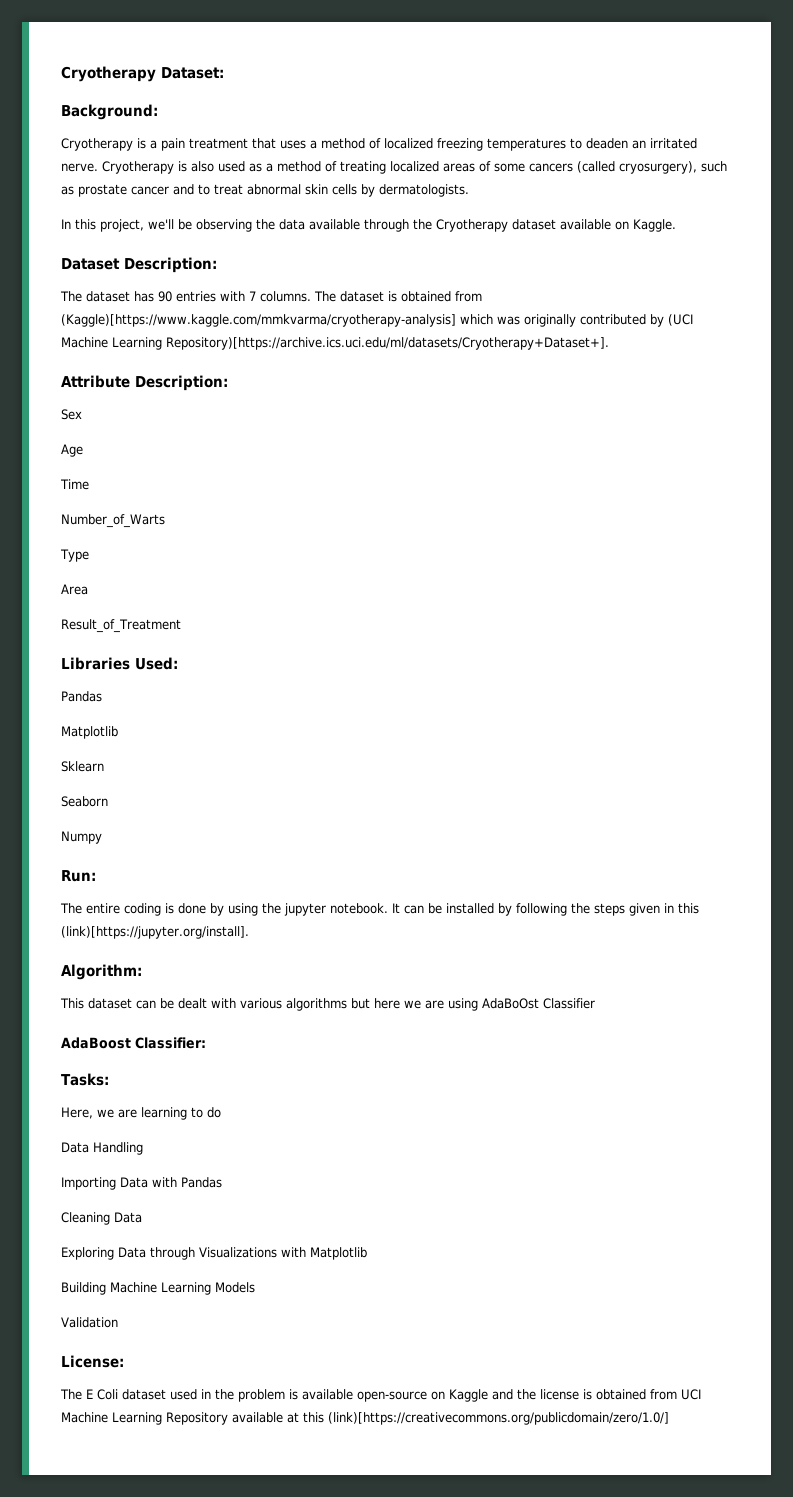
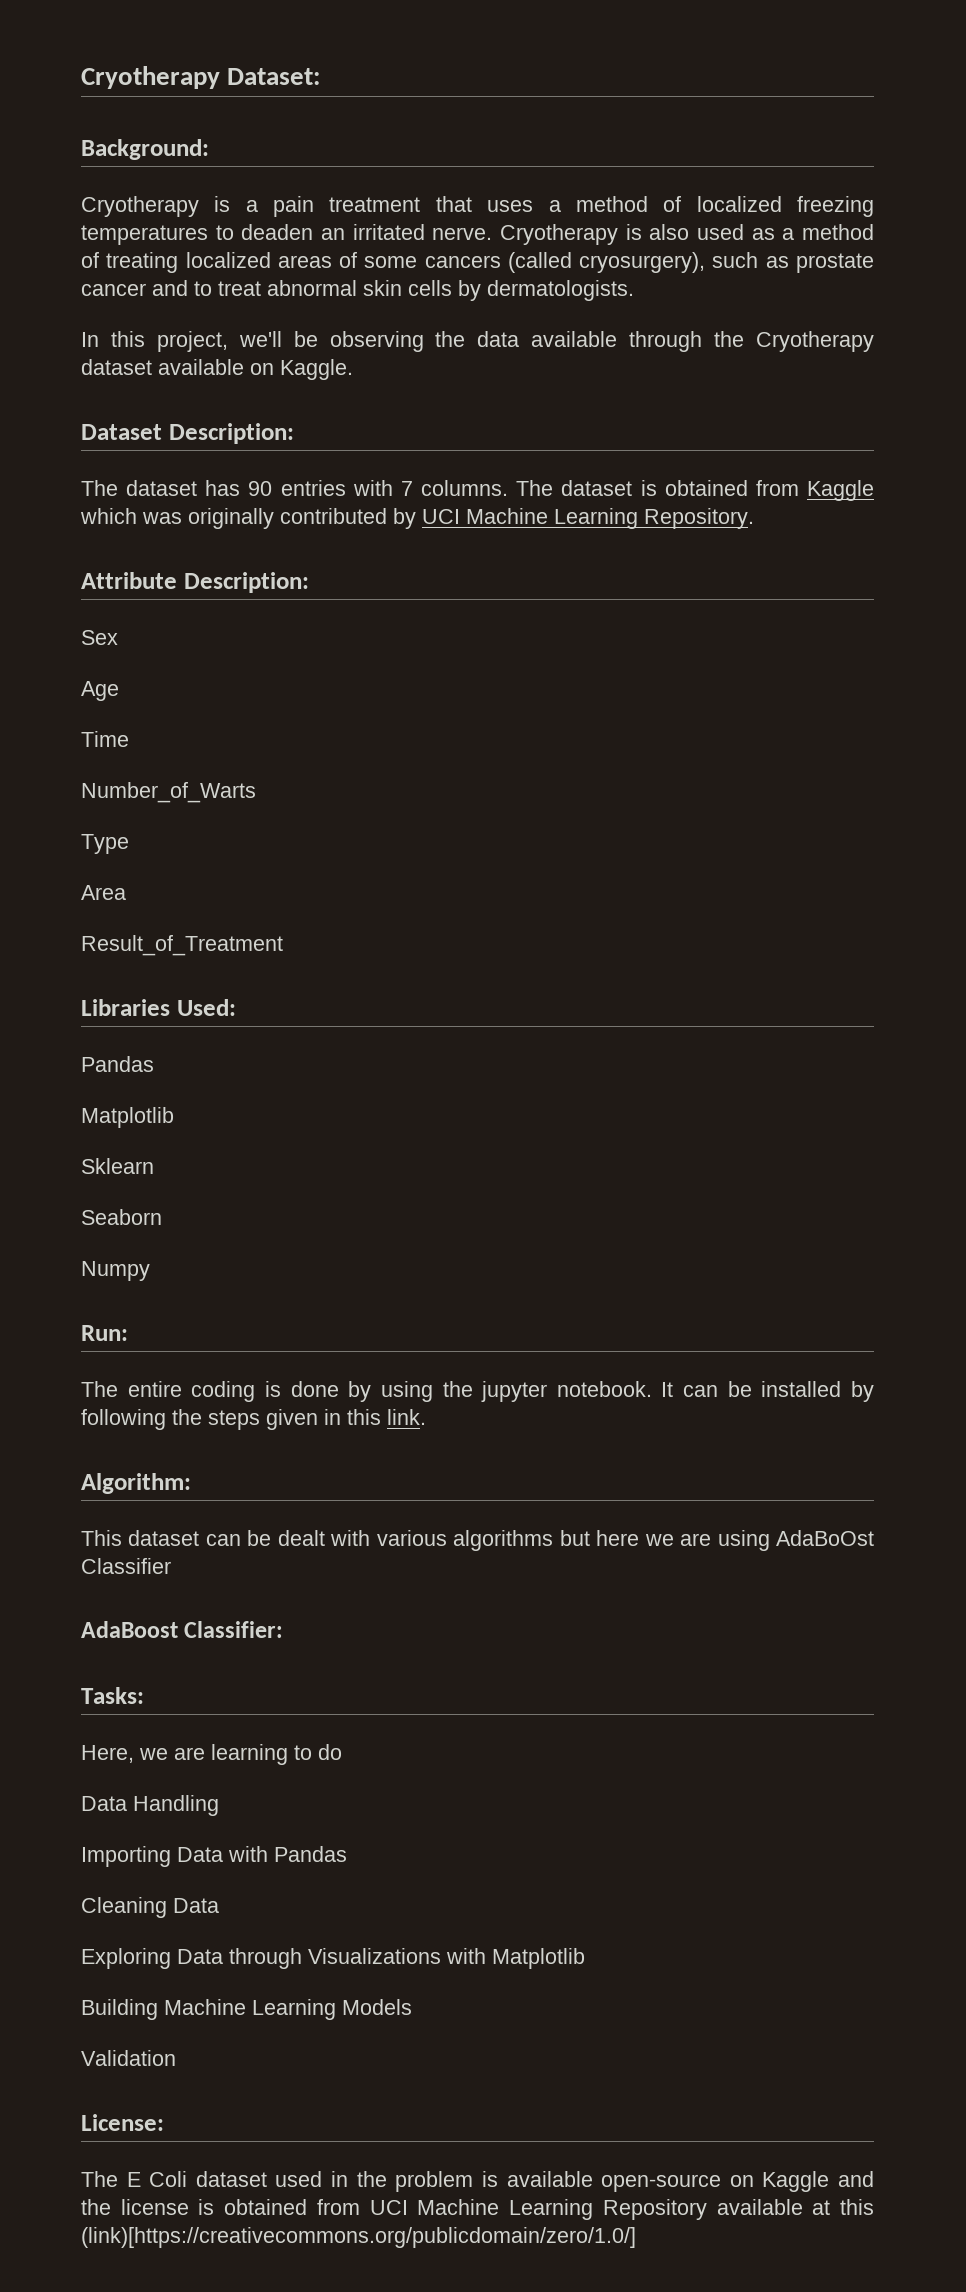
[61,314,456,327] (Kaggle)[https://www.kaggle.com/mmkvarma/cryotherapy-analysis] -> [807,480,874,501] Kaggle
[667,314,693,326] [61,337,609,350] (UCI Machine Learning Repository)[https://archive.ics.uci.edu/ml/datasets/Cryotherapy+Dataset+]. -> [422,508,754,529] UCI Machine Learning Repository.
[61,926,249,939] (link)[https://jupyter.org/install]. -> [387,1409,426,1425] link.

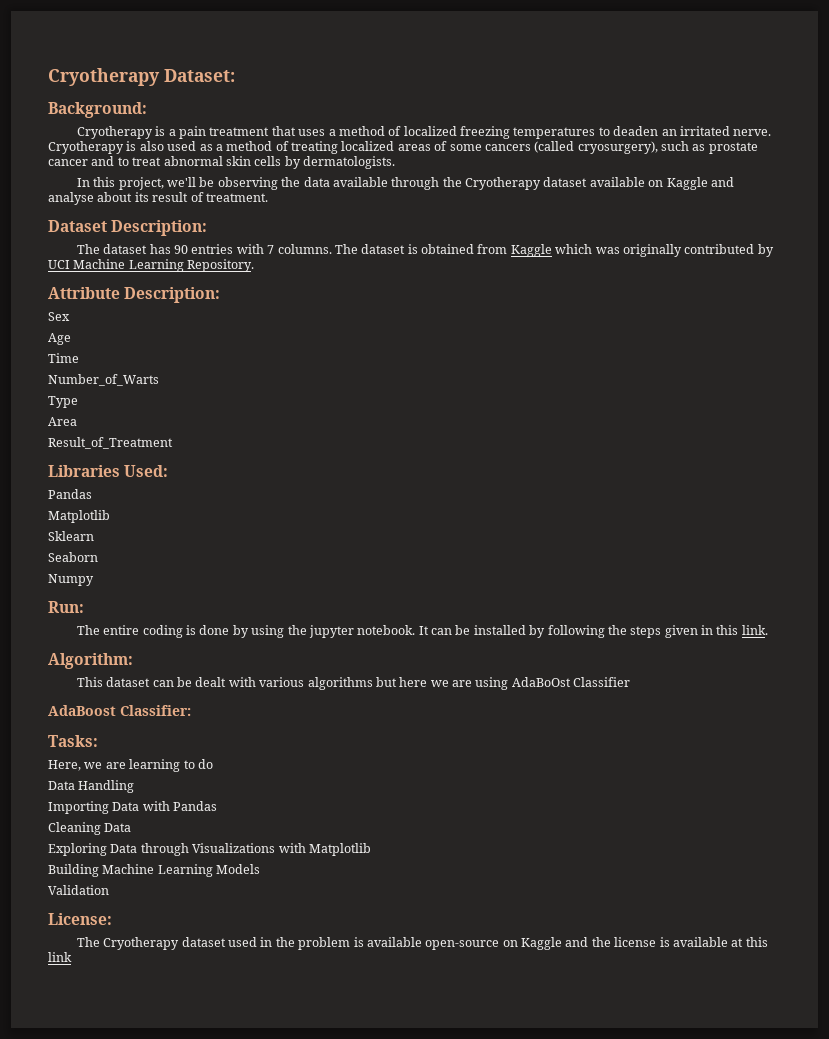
[280,359,353,380] Kaggle. -> [666,177,734,190] [48,192,268,205] Kaggle and analyse about its result of treatment.
[126,2171,188,2187] E Coli -> [103,937,180,950] Cryotherapy
[224,2199,707,2220] obtained from UCI Machine Learning Repository -> (670, 942) none
[81,2227,636,2248] (link)[https://creativecommons.org/publicdomain/zero/1.0/] -> [48,952,72,962] link

